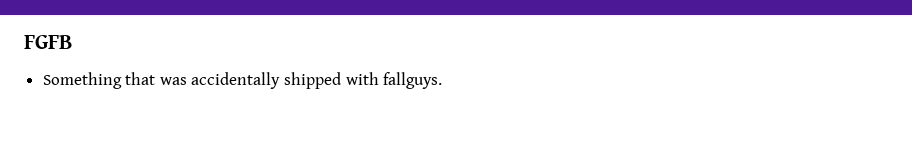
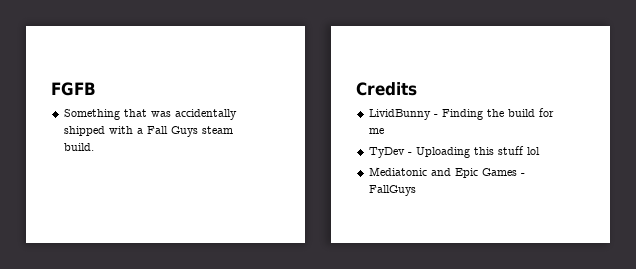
[383,72,443,89] fallguys. -> [136,126,233,137] [63,143,94,151] [356,82,417,96] [368,108,554,120] [368,128,384,134] [368,146,540,158] [368,167,525,178] [368,185,416,196] a Fall Guys steam build. // Credits // LividBunny - Finding the build for me // TyDev - Uploading this stuff lol // Mediatonic and Epic Games - FallGuys

